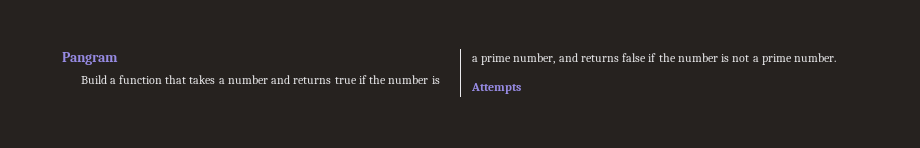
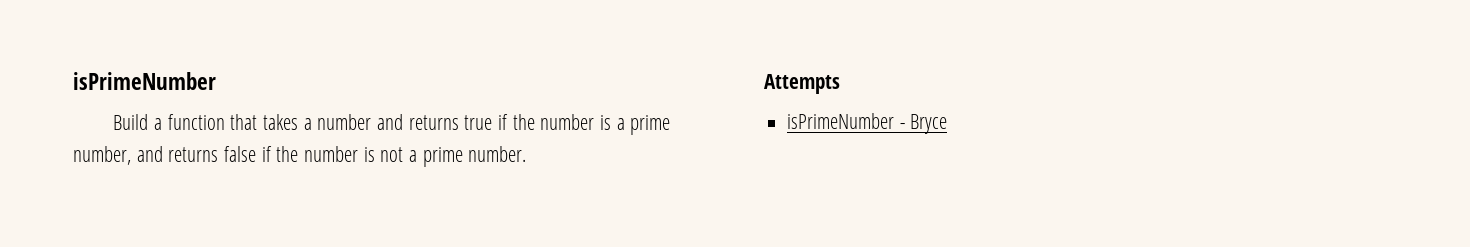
[62,52,118,65] Pangram -> [73,72,216,90] isPrimeNumber
(521, 88) none -> [787,113,948,134] // isPrimeNumber - Bryce

